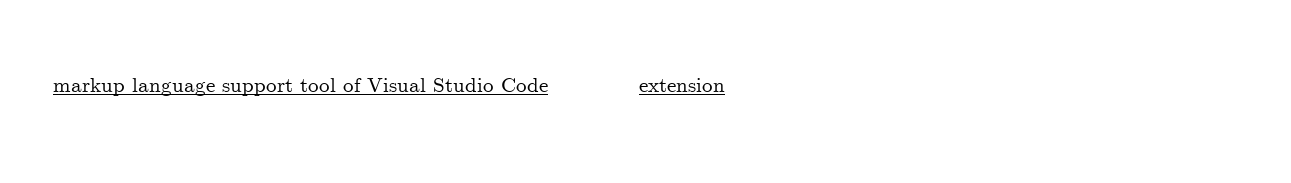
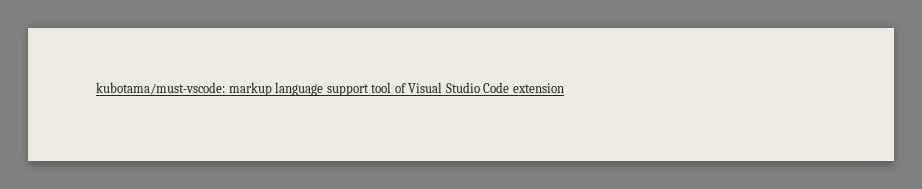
(53, 87) none -> [96,82,225,95] kubotama/must-vscode:

